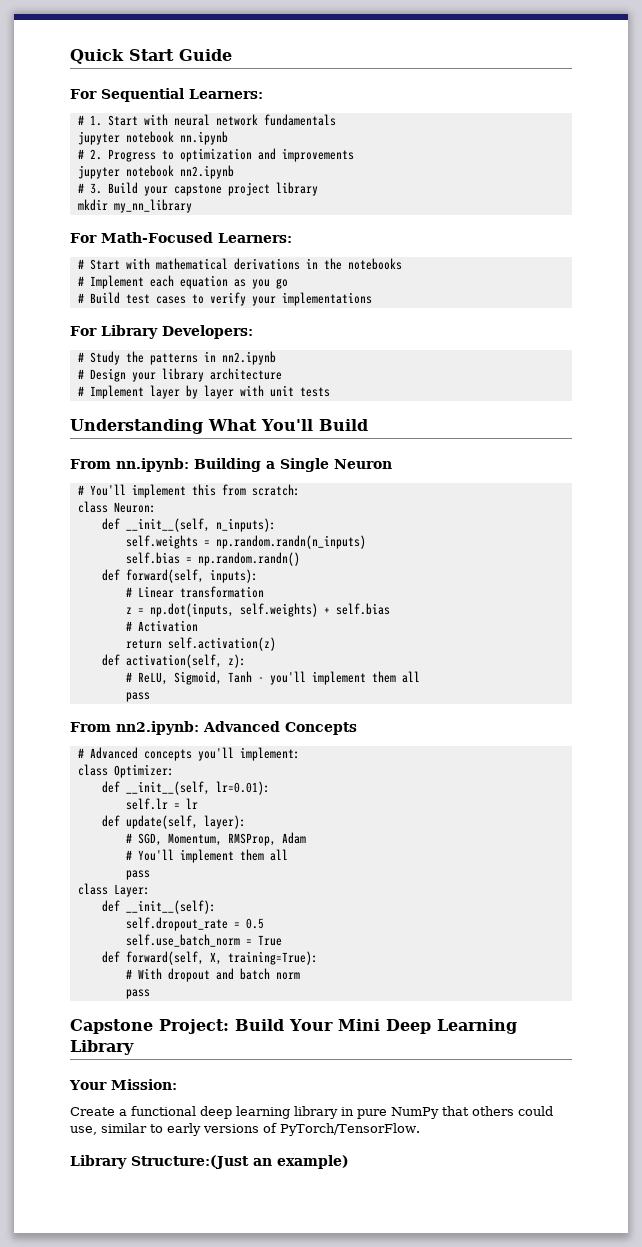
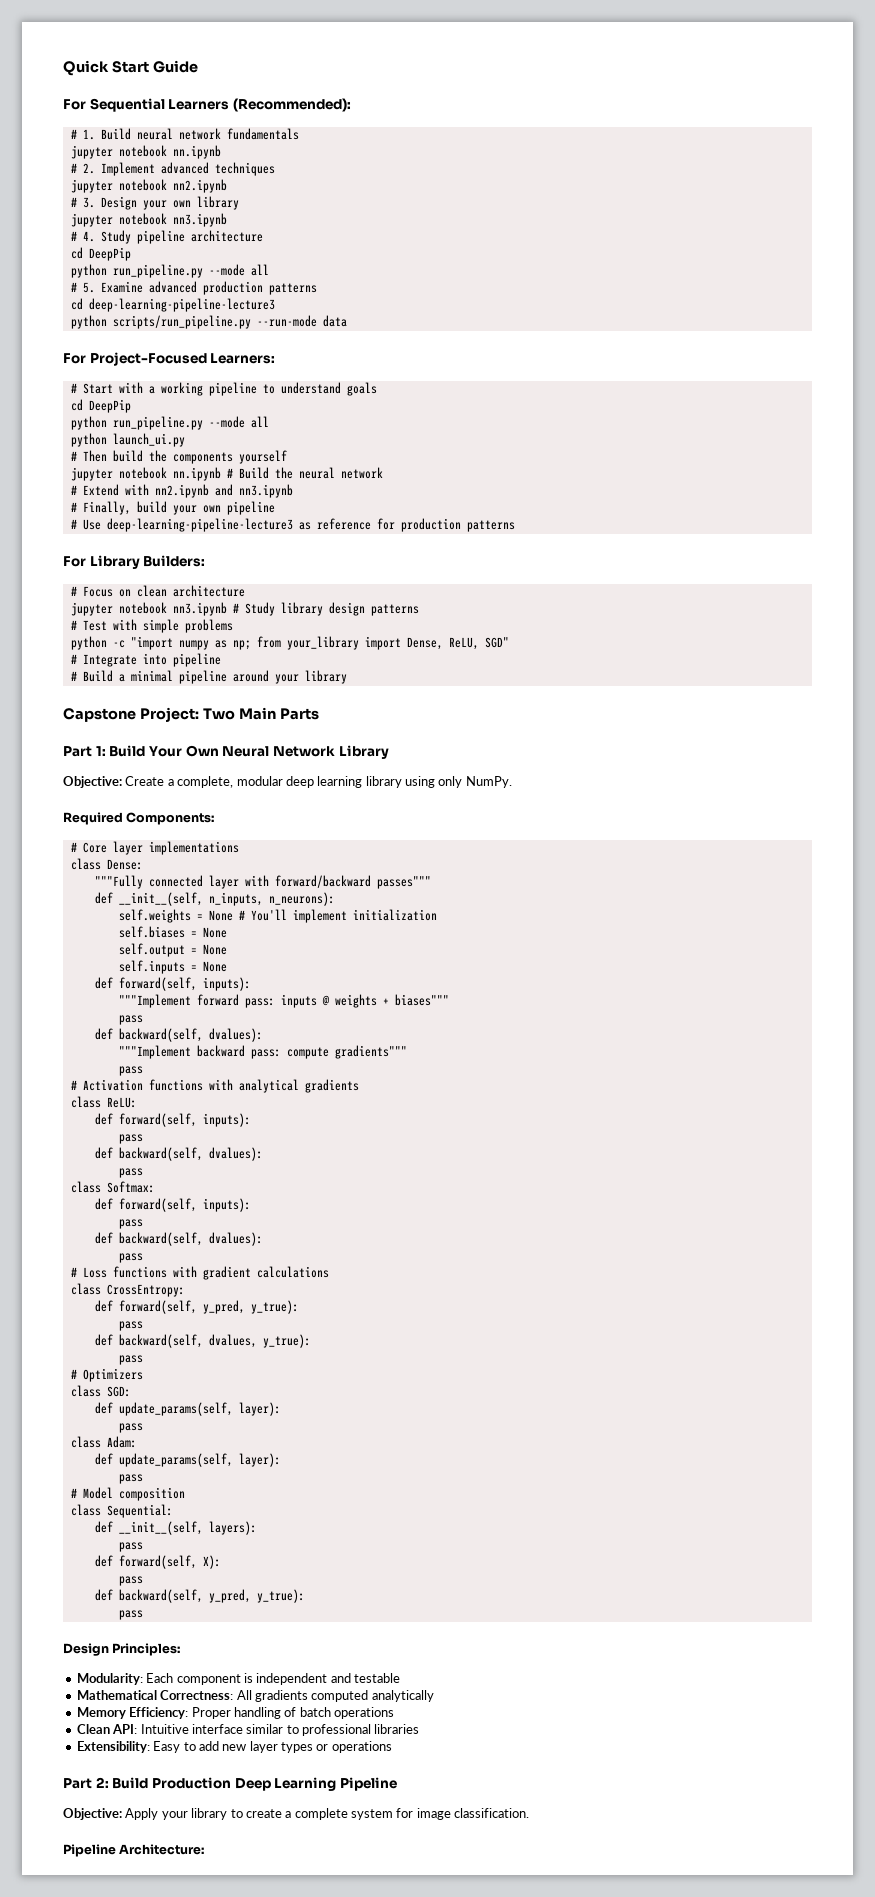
[189,89,263,99] Learners: -> [168,98,351,112] Learners (Recommended):
[107,114,168,126] Start with -> [100,128,131,140] Build
[107,148,354,162] Progress to optimization and improvements -> [100,162,275,176] Implement advanced techniques
[107,182,318,196] [77,199,192,213] [70,232,213,243] Build your capstone project library // mkdir my_nn_library // For Math-Focused -> [100,196,239,210] [70,213,227,227] [70,230,263,244] [70,247,131,261] [70,264,269,278] [70,281,317,295] [70,298,275,312] [70,315,347,329] [63,352,207,366] Design your own library // jupyter notebook nn3.ipynb // # 4. Study pipeline architecture // cd DeepPip // python run_pipeline.py --mode all // # 5. Examine advanced production patterns // cd deep-learning-pipeline-lecture3 // python scripts/run_pipeline.py --run-mode data // For Project-Focused
[155,258,402,270] [77,275,288,289] [77,292,372,306] [70,325,253,339] [77,351,276,365] [77,368,282,382] [77,385,330,399] [70,419,368,434] [70,458,392,472] [77,484,300,498] [77,501,156,513] [101,518,276,532] [125,535,366,549] [125,552,300,566] [101,569,258,583] [125,586,264,598] [125,603,390,617] [125,620,198,632] [125,637,276,651] [101,654,246,668] [125,671,420,685] [125,692,150,702] [70,721,357,735] [77,747,300,761] [77,764,174,778] [101,781,270,795] [125,798,198,810] [101,815,246,829] [125,832,306,846] [125,849,288,863] [125,870,150,880] [77,883,150,897] [101,900,216,914] [125,917,264,931] [125,934,282,947] [101,951,318,965] [125,968,300,982] [125,989,150,999] [70,1019,517,1034] [70,1040,134,1055] [69,1079,177,1090] [70,1106,553,1119] [70,1123,420,1136] [70,1155,349,1169] mathematical derivations in the notebooks // # Implement each equation as you go // # Build test cases to verify your implementations // For Library Developers: // # Study the patterns in nn2.ipynb // # Design your library architecture // # Implement layer by layer with unit tests // Understanding What You'll Build // From nn.ipynb: Building a Single Neuron // # You'll implement this from scratch: // class Neuron: // def __init__(self, n_inputs): // self.weights = np.random.randn(n_inputs) // self.bias = np.random.randn() // def forward(self, inputs): // # Linear transformation // z = np.dot(inputs, self.weights) + self.bias // # Activation // return self.activation(z) // def activation(self, z): // # ReLU, Sigmoid, Tanh - you'll implement them all // pass // From nn2.ipynb: Advanced Concepts // # Advanced concepts you'll implement: // class Optimizer: // def __init__(self, lr=0.01): // self.lr = lr // def update(self, layer): // # SGD, Momentum, RMSProp, Adam // # You'll implement them all // pass // class Layer: // def __init__(self): // self.dropout_rate = 0.5 // self.use_batch_norm = True // def forward(self, X, training=True): // # With dropout and batch norm // pass // Capstone Project: Build Your Mini Deep Learning Library // Your Mission: // Create a functional deep learning library in pure NumPy that others could use, similar to early versions of PyTorch/TensorFlow. // Library Structure:(Just an example) -> [148,382,377,396] [70,399,131,413] [70,416,269,430] [70,433,185,447] [70,450,287,464] [70,467,383,481] [70,484,293,498] [70,501,275,515] [70,518,515,532] [63,555,206,569] [70,585,245,597] [70,602,419,616] [70,619,233,633] [70,636,509,650] [70,653,221,667] [70,670,347,684] [63,707,319,722] [63,745,389,759] [63,776,512,788] [63,812,215,825] [70,841,239,855] [70,858,143,870] [94,875,431,889] [94,892,335,906] [118,909,437,923] [118,926,227,938] [118,943,227,957] [118,960,227,974] [94,977,251,991] [118,994,449,1008] [118,1015,143,1025] [94,1028,263,1042] [118,1045,407,1059] [118,1066,143,1076] [70,1079,359,1093] [70,1096,137,1108] [94,1113,251,1127] [118,1134,143,1144] [94,1147,263,1161] [118,1168,143,1178] [70,1181,155,1193] [94,1198,251,1212] [118,1219,143,1229] [94,1232,263,1246] [118,1253,143,1263] [70,1266,329,1280] [70,1283,185,1297] [94,1300,299,1314] [118,1321,143,1331] [94,1334,311,1348] [118,1355,143,1365] [70,1368,143,1382] [70,1385,131,1397] [94,1402,281,1416] [118,1423,143,1433] [70,1436,137,1448] [94,1453,281,1467] [118,1474,143,1484] [70,1487,185,1501] [70,1504,173,1518] [94,1521,257,1535] [118,1542,143,1552] [94,1555,221,1569] [118,1576,143,1586] [94,1589,305,1603] [118,1610,143,1620] [63,1643,181,1656] [76,1673,400,1685] [76,1690,434,1702] [76,1707,394,1719] [76,1724,420,1736] [76,1741,392,1753] [63,1777,397,1791] [63,1808,530,1820] [63,1844,205,1857] a working pipeline to understand goals // cd DeepPip // python run_pipeline.py --mode all // python launch_ui.py // # Then build the components yourself // jupyter notebook nn.ipynb # Build the neural network // # Extend with nn2.ipynb and nn3.ipynb // # Finally, build your own pipeline // # Use deep-learning-pipeline-lecture3 as reference for production patterns // For Library Builders: // # Focus on clean architecture // jupyter notebook nn3.ipynb # Study library design patterns // # Test with simple problems // python -c "import numpy as np; from your_library import Dense, ReLU, SGD" // # Integrate into pipeline // # Build a minimal pipeline around your library // Capstone Project: Two Main Parts // Part 1: Build Your Own Neural Network Library // Objective: Create a complete, modular deep learning library using only NumPy. // Required Components: // # Core layer implementations // class Dense: // """Fully connected layer with forward/backward passes""" // def __init__(self, n_inputs, n_neurons): // self.weights = None # You'll implement initialization // self.biases = None // self.output = None // self.inputs = None // def forward(self, inputs): // """Implement forward pass: inputs @ weights + biases""" // pass // def backward(self, dvalues): // """Implement backward pass: compute gradients""" // pass // # Activation functions with analytical gradients // class ReLU: // def forward(self, inputs): // pass // def backward(self, dvalues): // pass // class Softmax: // def forward(self, inputs): // pass // def backward(self, dvalues): // pass // # Loss functions with gradient calculations // class CrossEntropy: // def forward(self, y_pred, y_true): // pass // def backward(self, dvalues, y_true): // pass // # Optimizers // class SGD: // def update_params(self, layer): // pass // class Adam: // def update_params(self, layer): // pass // # Model composition // class Sequential: // def __init__(self, layers): // pass // def forward(self, X): // pass // def backward(self, y_pred, y_true): // pass // Design Principles: // Modularity: Each component is independent and testable // Mathematical Correctness: All gradients computed analytically // Memory Efficiency: Proper handling of batch operations // Clean API: Intuitive interface similar to professional libraries // Extensibility: Easy to add new layer types or operations // Part 2: Build Production Deep Learning Pipeline // Objective: Apply your library to create a complete system for image classification. // Pipeline Architecture:

